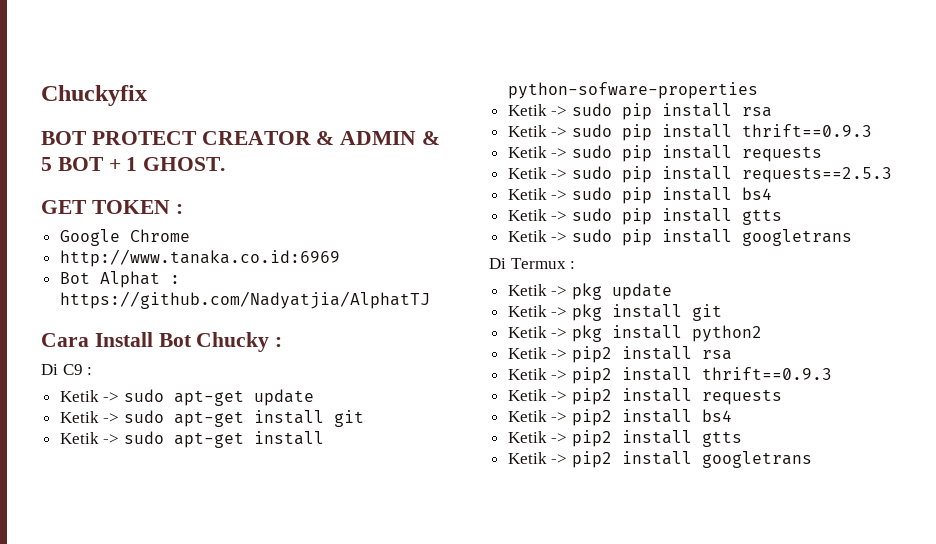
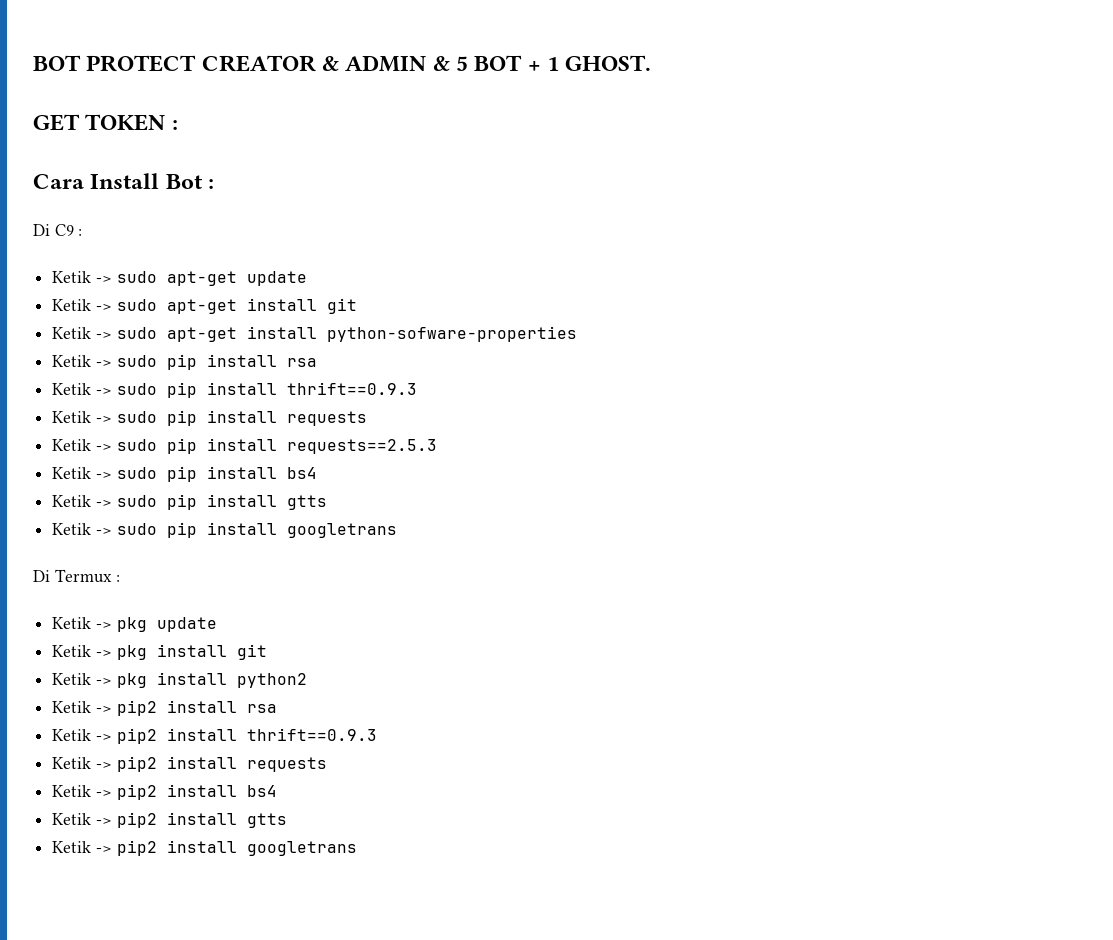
[41,85,147,106] Chuckyfix // -> (33, 63) none
[59,229,190,246] [59,249,340,267] [59,271,180,288] [59,291,430,309] // Google Chrome // http://www.tanaka.co.id:6969 // Bot Alphat : https://github.com/Nadyatjia/AlphatTJ -> (178, 125) none
[196,332,270,352] Chucky -> (203, 181) none

